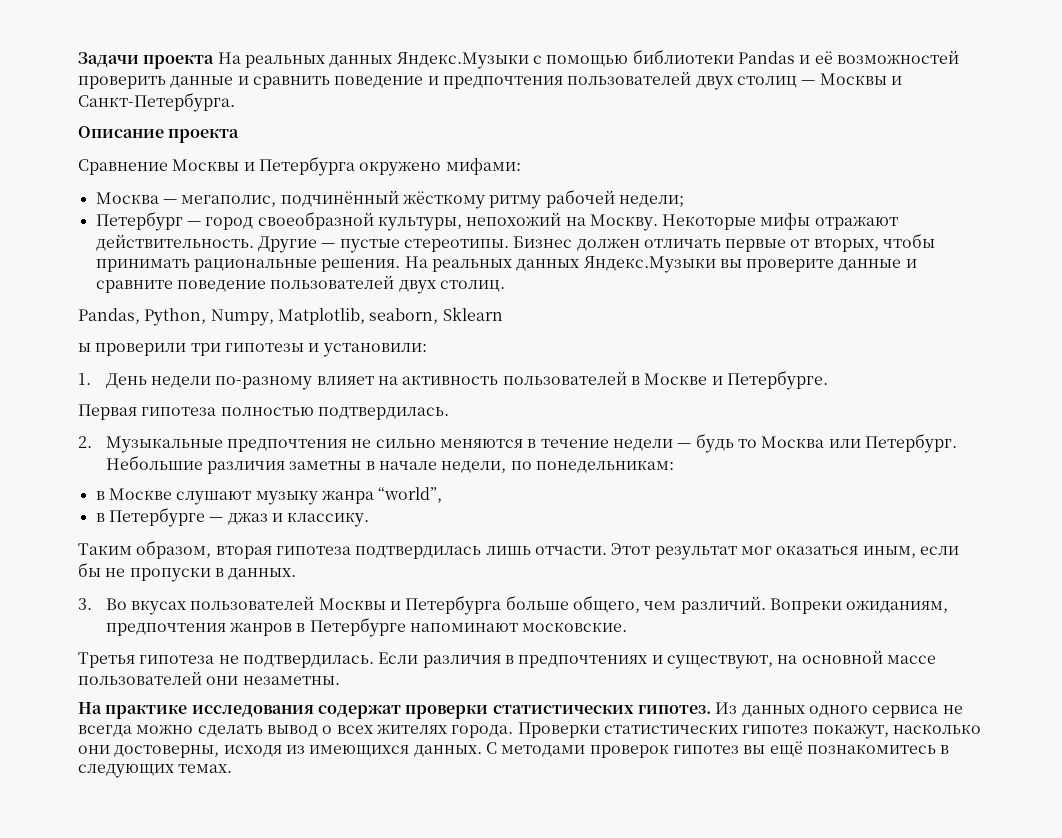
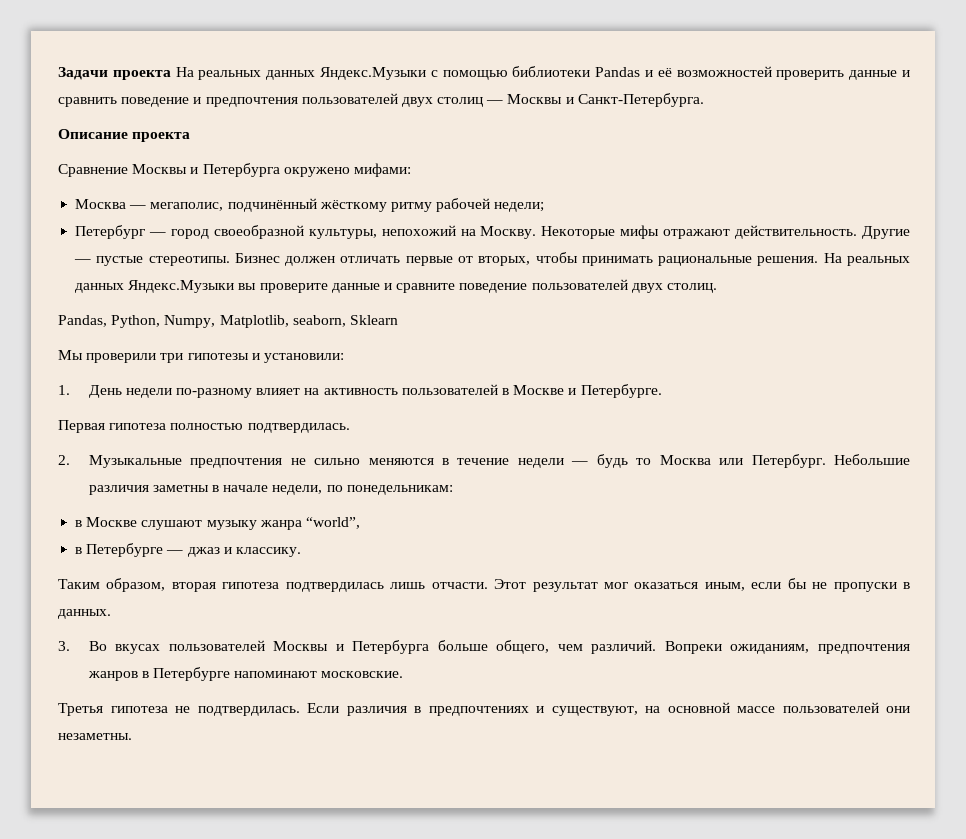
[78,343,91,352] ы -> [58,350,83,360] Мы
[78,702,963,719] [78,722,981,739] [78,741,950,758] [78,764,233,778] // На практике исследования содержат проверки статистических гипотез. Из данных одного сервиса не всегда можно сделать вывод о всех жителях города. Проверки статистических гипотез покажут, насколько они достоверны, исходя из имеющихся данных. С методами проверок гипотез вы ещё познакомитесь в следующих темах. -> (132, 736) none

